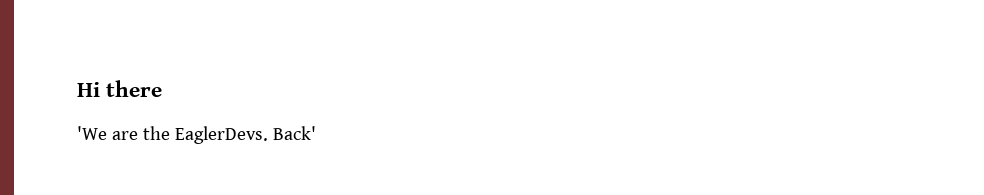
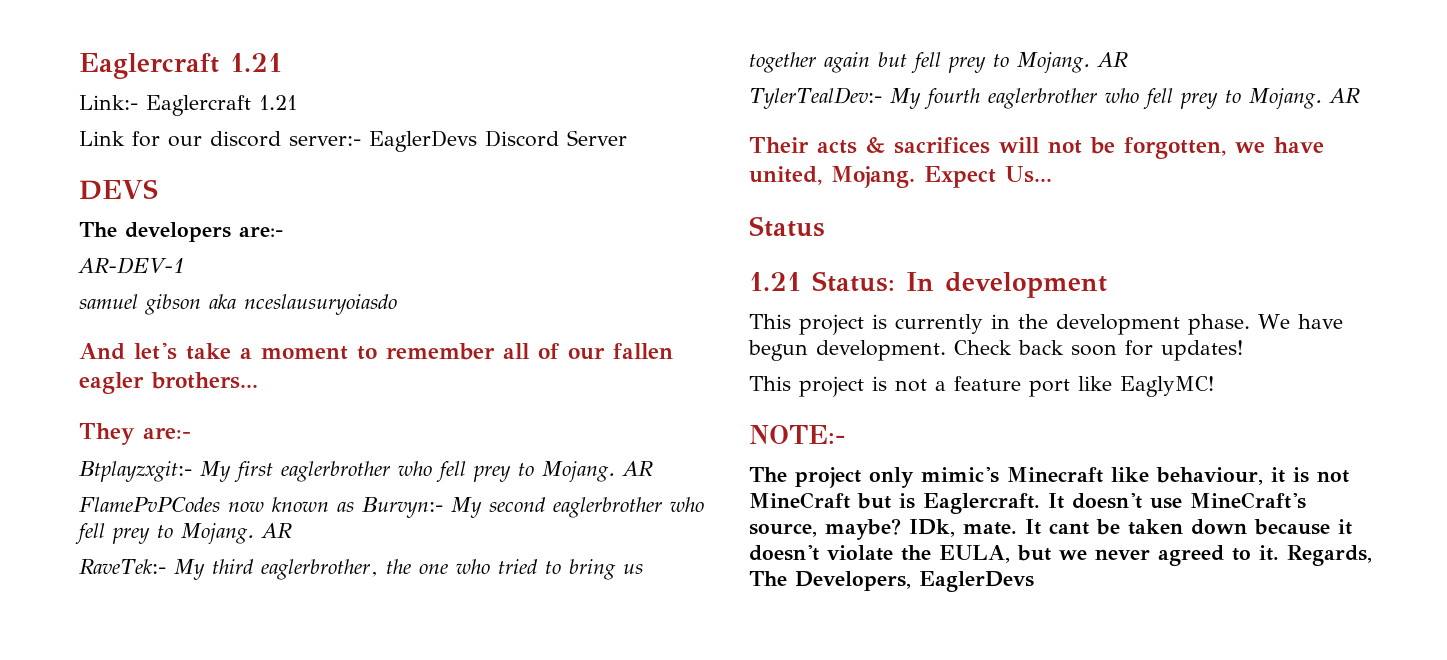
[77,80,163,97] [77,126,316,144] Hi there // 'We are the EaglerDevs. Back' -> [79,53,282,79] [79,95,297,116] [79,130,627,152] [79,179,158,200] [79,222,283,242] [78,257,185,274] [79,294,397,315] [79,342,673,360] [79,372,258,394] [79,423,191,445] [79,461,653,482] [79,497,704,518] [75,523,292,544] [79,559,643,580] [749,52,1128,73] [749,87,1360,109] [749,137,1324,159] [749,166,1052,188] [749,216,825,237] [749,271,1107,298] [749,314,1343,335] [748,340,1243,361] [749,376,1214,397] [749,425,846,444] [749,466,1349,488] [749,492,1306,514] [749,518,1352,540] [749,544,1372,566] [749,571,1034,592] Eaglercraft 1.21 // Link:- Eaglercraft 1.21 // Link for our discord server:- EaglerDevs Discord Server // DEVS // The developers are:- // AR-DEV-1 // samuel gibson aka nceslausuryoiasdo // And let's take a moment to remember all of our fallen eagler brothers... // They are:- // Btplayzxgit:- My first eaglerbrother who fell prey to Mojang. AR // FlamePvPCodes now known as Burvyn:- My second eaglerbrother who fell prey to Mojang. AR // RaveTek:- My third eaglerbrother, the one who tried to bring us together again but fell prey to Mojang. AR // TylerTealDev:- My fourth eaglerbrother who fell prey to Mojang. AR // Their acts & sacrifices will not be forgotten, we have united, Mojang. Expect Us... // Status // 1.21 Status: In development // This project is currently in the development phase. We have begun development. Check back soon for updates! // This project is not a feature port like EaglyMC! // NOTE:- // The project only mimic's Minecraft like behaviour, it is not MineCraft but is Eaglercraft. It doesn't use MineCraft's source, maybe? IDk, mate. It cant be taken down because it doesn't violate the EULA, but we never agreed to it. Regards, The Developers, EaglerDevs

